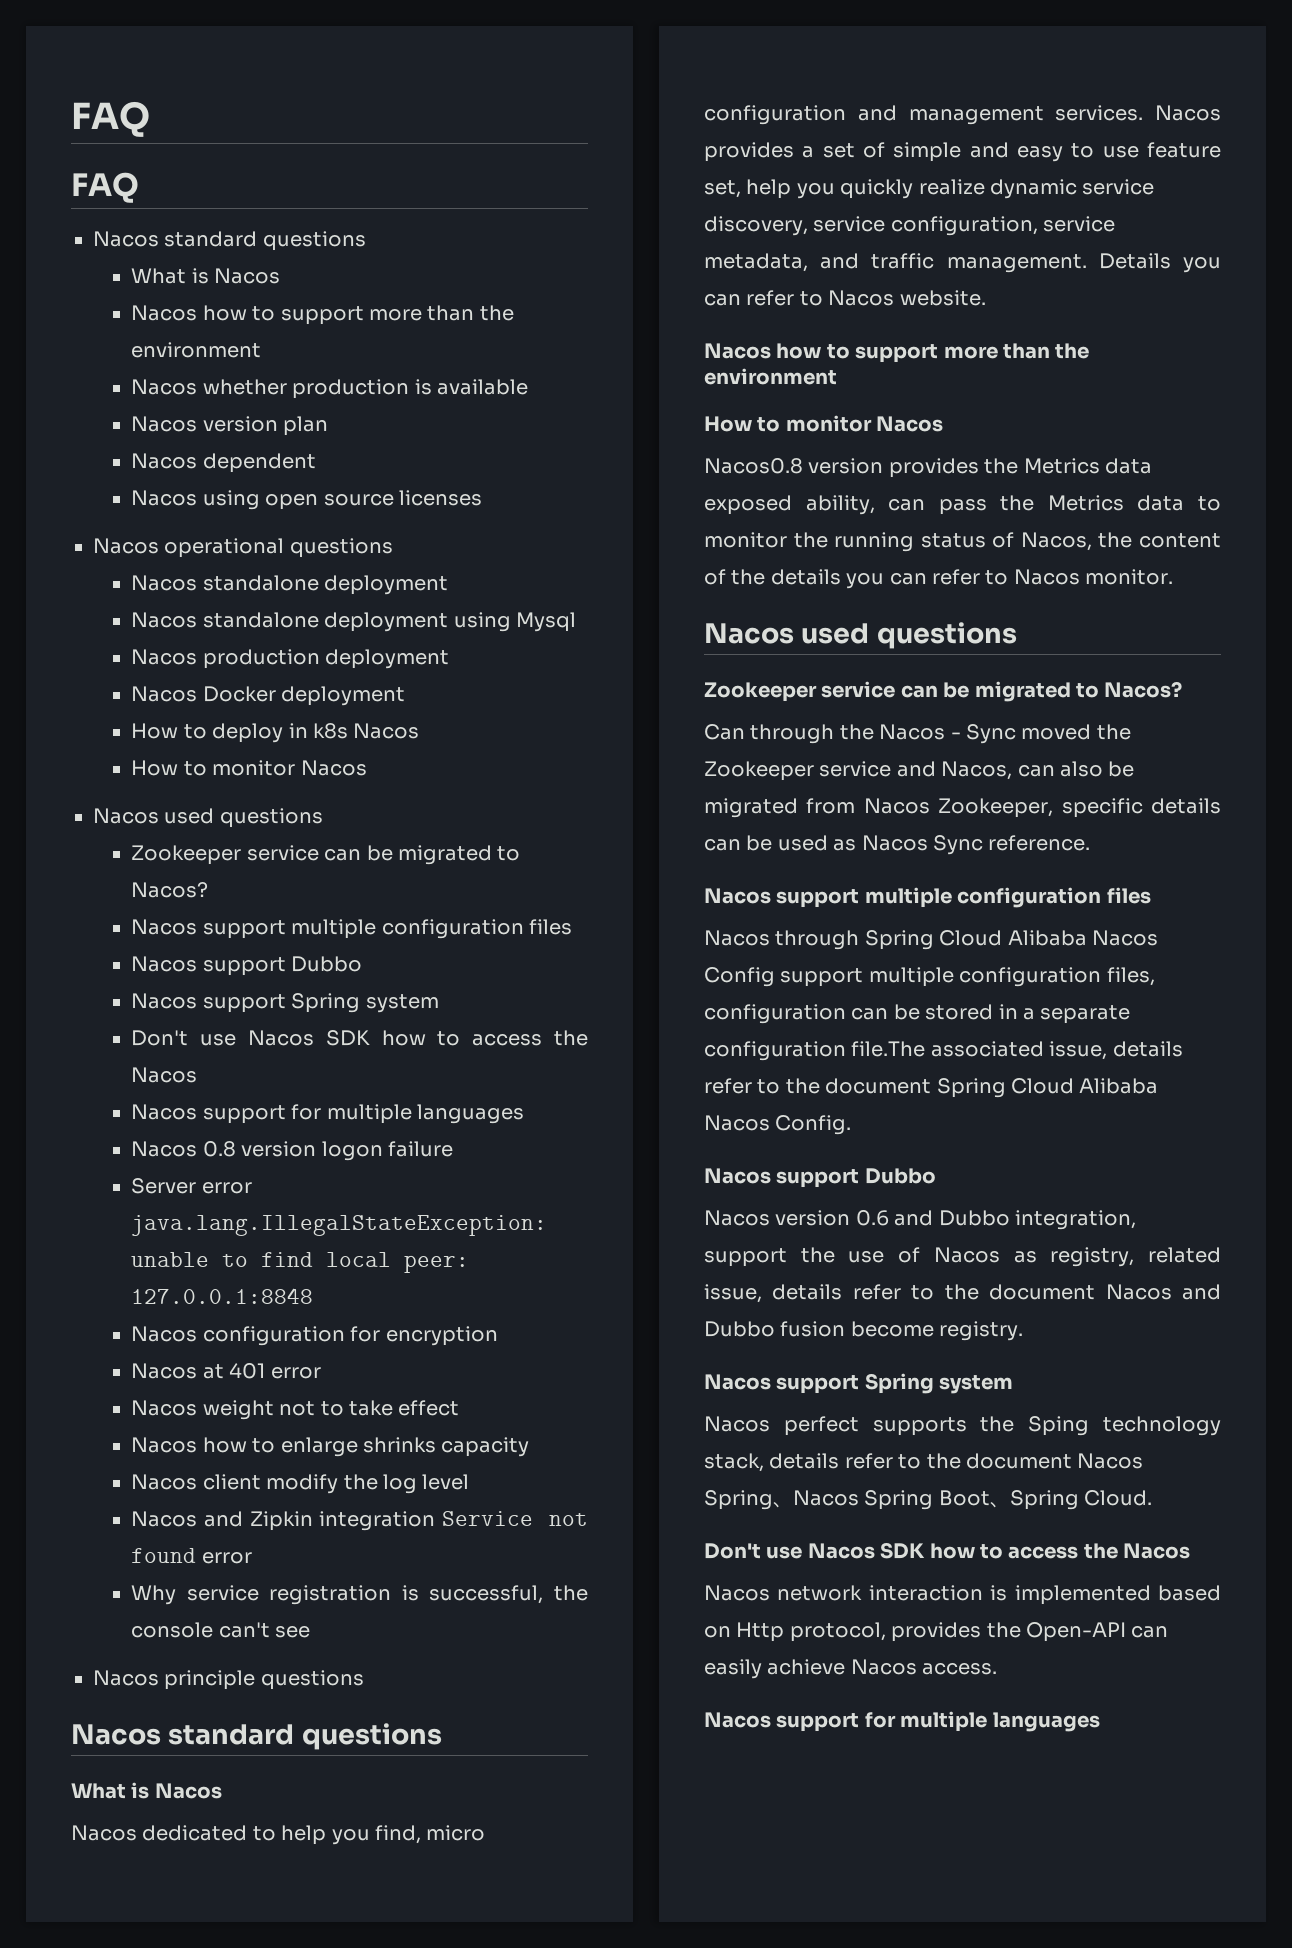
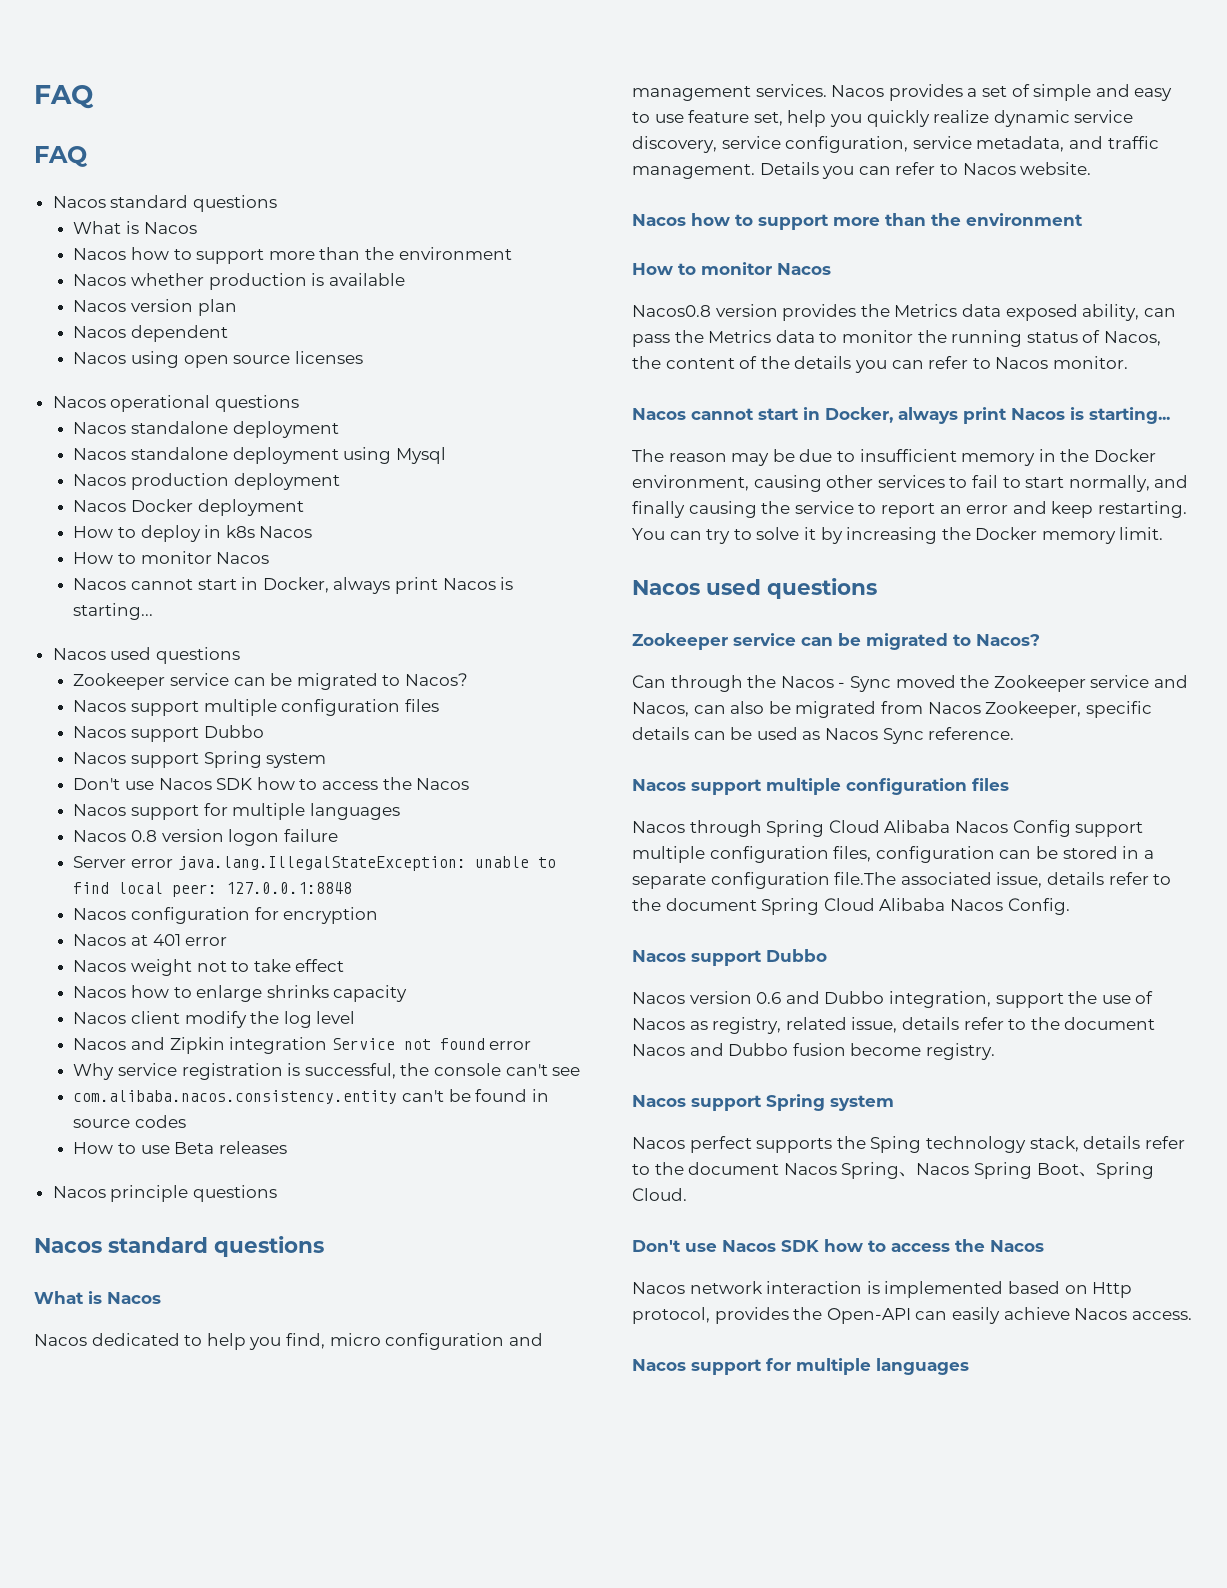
(367, 768) none -> [73,577,514,594] [73,603,154,620] // Nacos cannot start in Docker, always print Nacos is starting...
(311, 1631) none -> [73,1089,549,1104] [73,1115,187,1128] [73,1141,287,1154] // com.alibaba.nacos.consistency.entity can't be found in source codes // How to use Beta releases
(1174, 577) none -> [632,407,1170,424] [632,449,1156,466] [632,475,1189,492] [632,501,1187,518] [632,527,1164,544] // Nacos cannot start in Docker, always print Nacos is starting... // The reason may be due to insufficient memory in the Docker environment, causing other services to fail to start normally, and finally causing the service to report an error and keep restarting. You can try to solve it by increasing the Docker memory limit.

